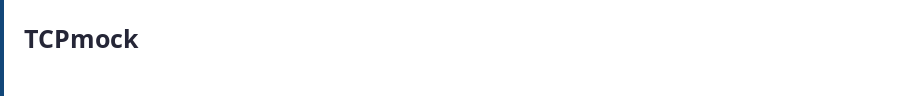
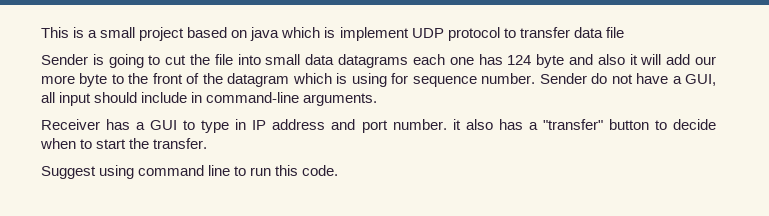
[24,29,139,48] TCPmock -> [41,27,624,41] [41,54,717,68] [41,73,717,87] [41,92,378,106] [41,119,716,133] [40,138,208,149] [41,165,339,179] This is a small project based on java which is implement UDP protocol to transfer data file // Sender is going to cut the file into small data datagrams each one has 124 byte and also it will add our more byte to the front of the datagram which is using for sequence number. Sender do not have a GUI, all input should include in command-line arguments. // Receiver has a GUI to type in IP address and port number. it also has a "transfer" button to decide when to start the transfer. // Suggest using command line to run this code.

